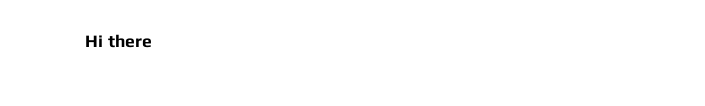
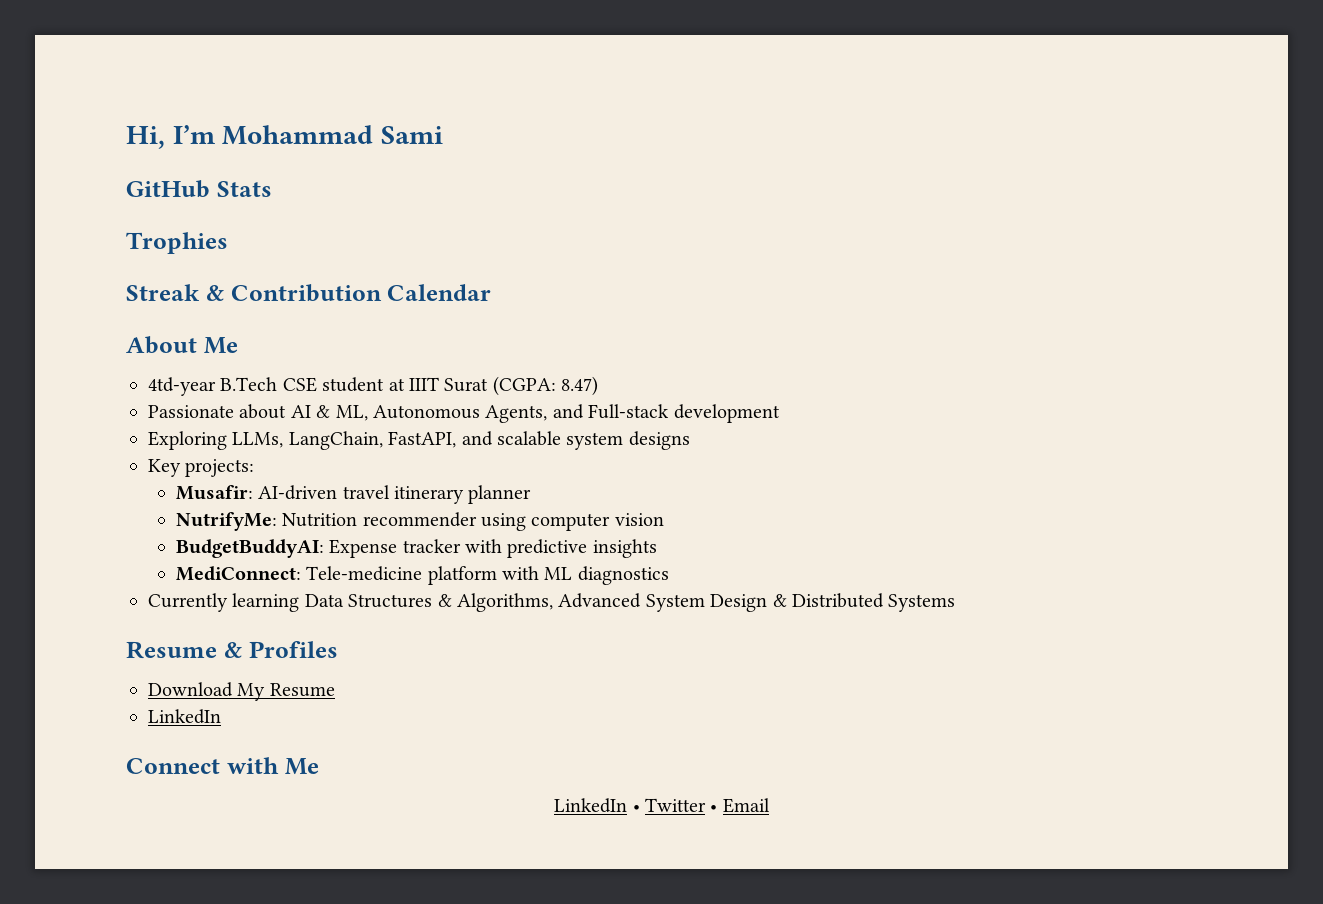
[85,34,152,48] Hi there -> [126,125,443,149] [126,180,272,198] [126,232,228,254] [126,284,492,302] [126,336,238,354] [148,376,599,396] [148,404,780,423] [148,431,690,450] [148,459,255,477] [175,485,532,504] [175,512,664,531] [175,539,657,558] [175,566,669,585] [148,593,956,612] [126,641,338,659] [148,682,335,701] [148,709,221,724] [126,757,319,775] [554,798,770,813] Hi, I’m Mohammad Sami // GitHub Stats // Trophies // Streak & Contribution Calendar // About Me // 4td-year B.Tech CSE student at IIIT Surat (CGPA: 8.47) // Passionate about AI & ML, Autonomous Agents, and Full-stack development // Exploring LLMs, LangChain, FastAPI, and scalable system designs // Key projects: // Musafir: AI-driven travel itinerary planner // NutrifyMe: Nutrition recommender using computer vision // BudgetBuddyAI: Expense tracker with predictive insights // MediConnect: Tele-medicine platform with ML diagnostics // Currently learning Data Structures & Algorithms, Advanced System Design & Distributed Systems // Resume & Profiles // Download My Resume // LinkedIn // Connect with Me // LinkedIn • Twitter • Email

